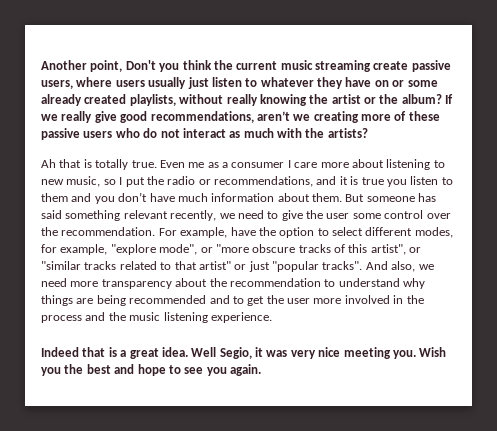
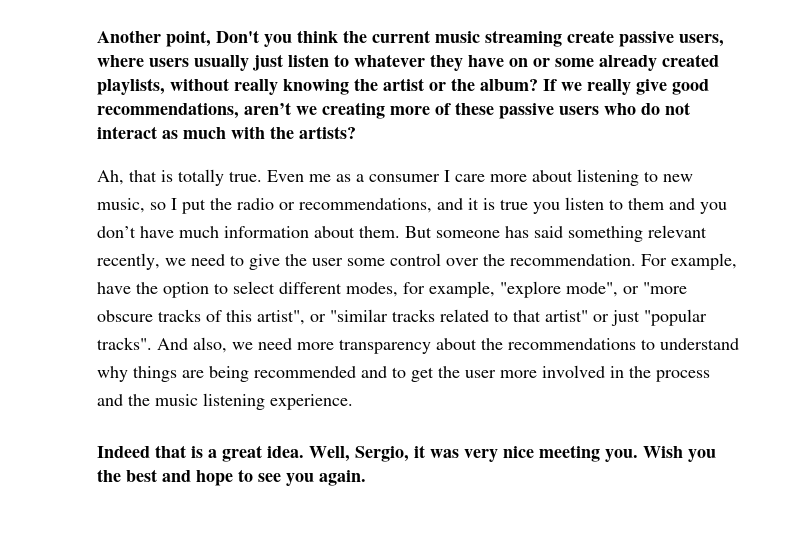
[41,159,56,168] Ah -> [97,170,124,185] Ah,
[229,278,321,287] recommendation -> [508,338,636,350] recommendations
[191,347,252,359] Well Segio, -> [309,446,409,462] Well, Sergio,

